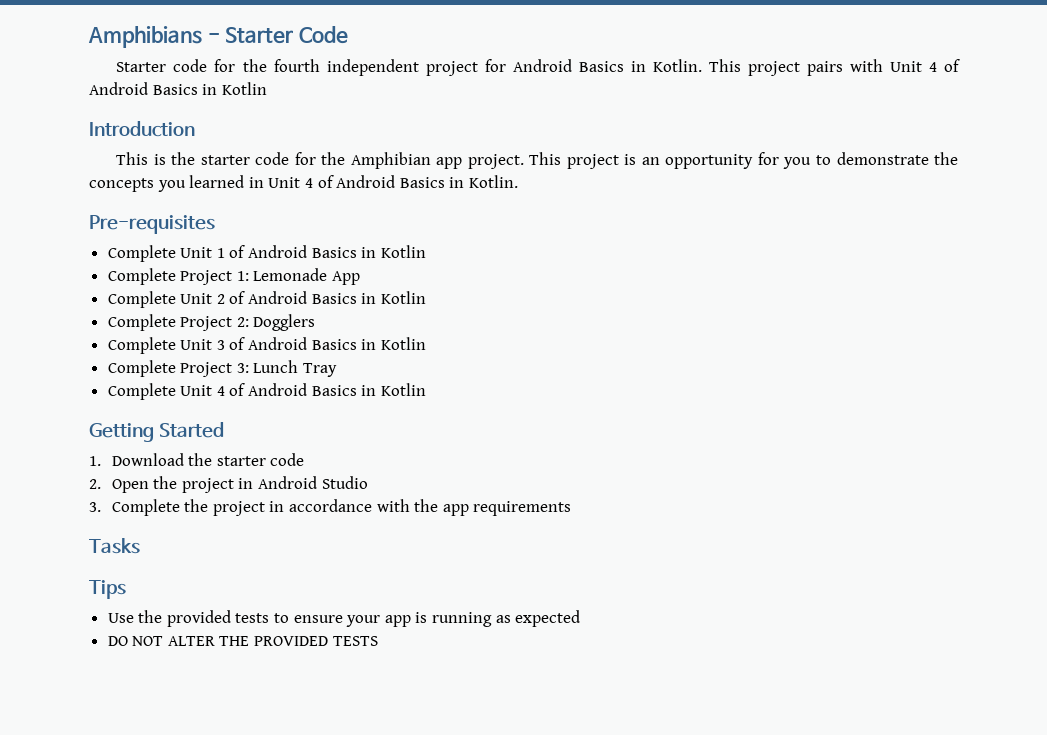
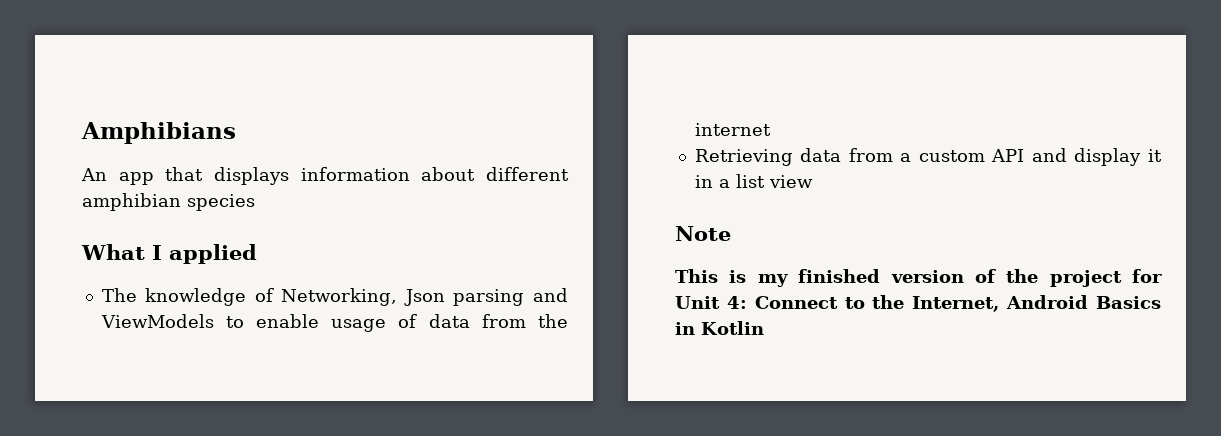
[207,26,348,44] [116,59,961,76] [89,82,267,95] [89,121,195,137] [116,152,958,169] [89,175,518,192] [89,215,215,234] [107,245,426,262] [107,268,361,285] [107,291,426,308] [107,314,316,331] [107,337,426,354] [107,360,338,377] [107,383,426,400] [89,422,224,442] [89,453,305,466] [89,476,368,493] [89,499,572,516] [89,538,140,554] [89,580,126,599] [107,610,581,627] [107,636,378,646] - Starter Code // Starter code for the fourth independent project for Android Basics in Kotlin. This project pairs with Unit 4 of Android Basics in Kotlin // Introduction // This is the starter code for the Amphibian app project. This project is an opportunity for you to demonstrate the concepts you learned in Unit 4 of Android Basics in Kotlin. // Pre-requisites // Complete Unit 1 of Android Basics in Kotlin // Complete Project 1: Lemonade App // Complete Unit 2 of Android Basics in Kotlin // Complete Project 2: Dogglers // Complete Unit 3 of Android Basics in Kotlin // Complete Project 3: Lunch Tray // Complete Unit 4 of Android Basics in Kotlin // Getting Started // 1. Download the starter code // 2. Open the project in Android Studio // 3. Complete the project in accordance with the app requirements // Tasks // Tips // Use the provided tests to ensure your app is running as expected // DO NOT ALTER THE PROVIDED TESTS -> [81,167,569,185] [82,193,255,211] [81,244,257,264] [101,288,568,306] [100,314,568,332] [694,123,771,136] [694,148,1162,166] [694,174,813,188] [675,226,731,241] [675,269,1162,287] [675,295,1161,312] [675,321,764,335] // An app that displays information about different amphibian species // What I applied // The knowledge of Networking, Json parsing and ViewModels to enable usage of data from the internet // Retrieving data from a custom API and display it in a list view // Note // This is my finished version of the project for Unit 4: Connect to the Internet, Android Basics in Kotlin

